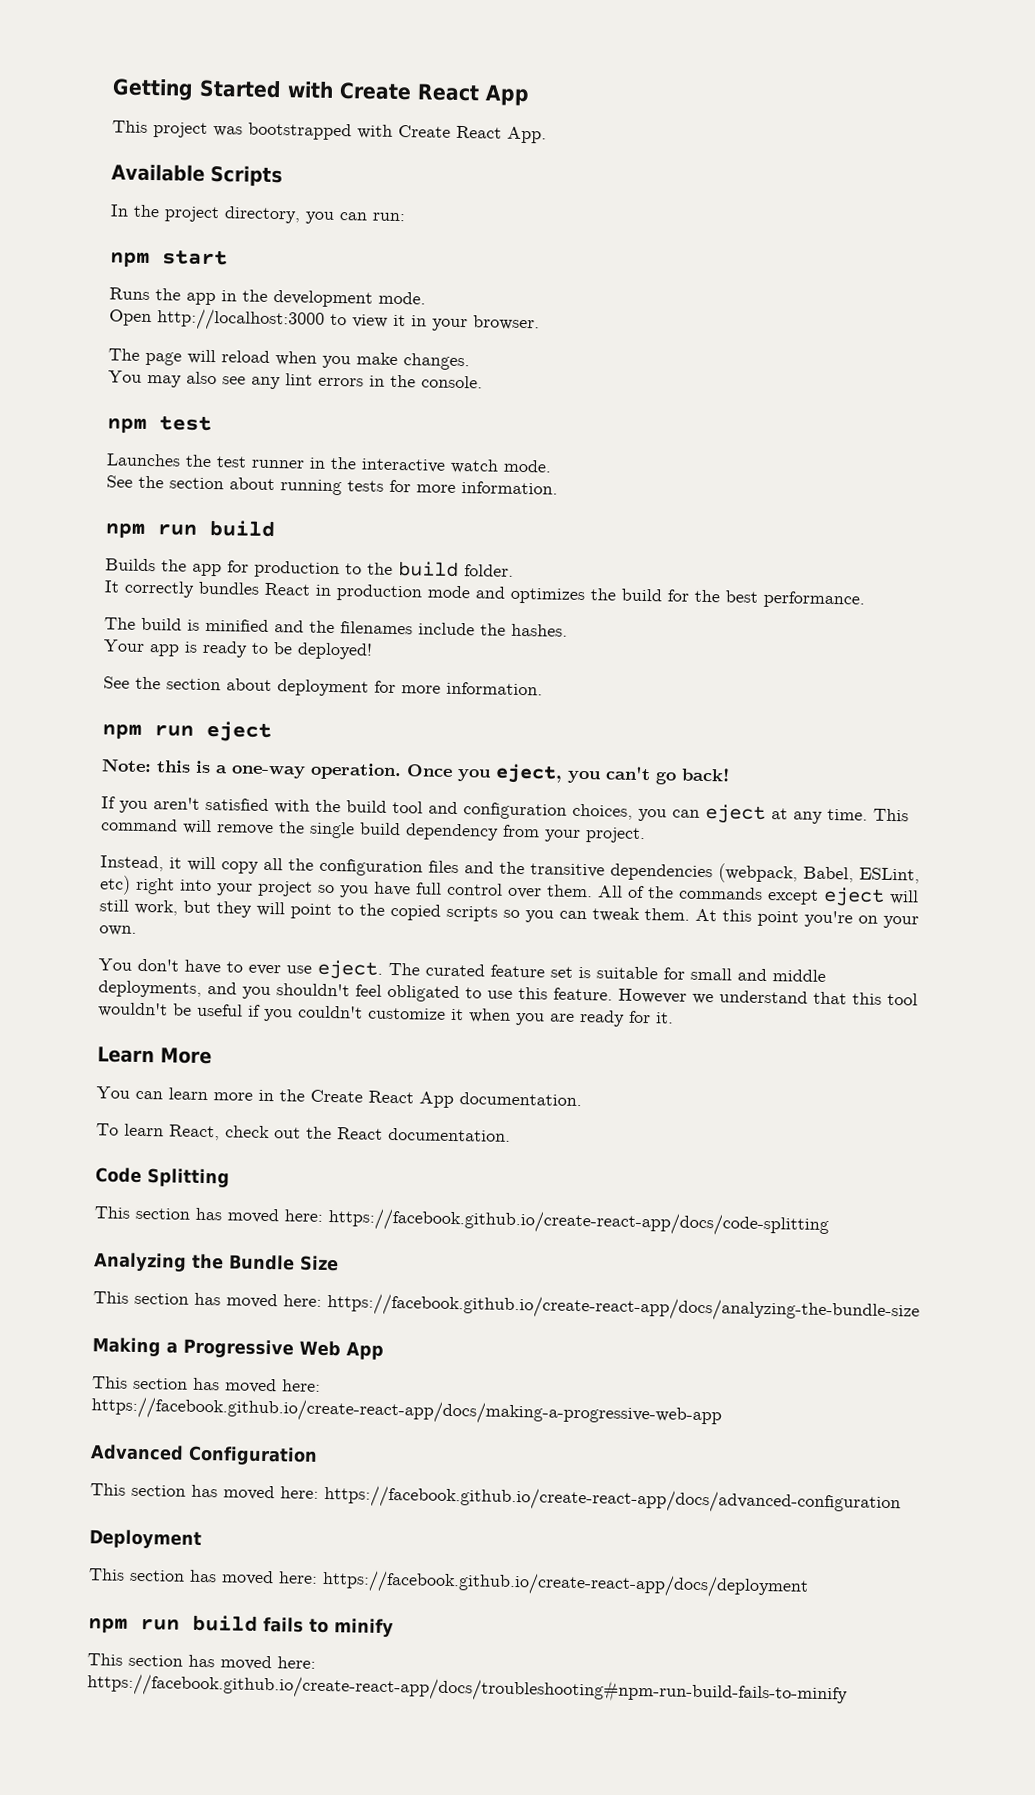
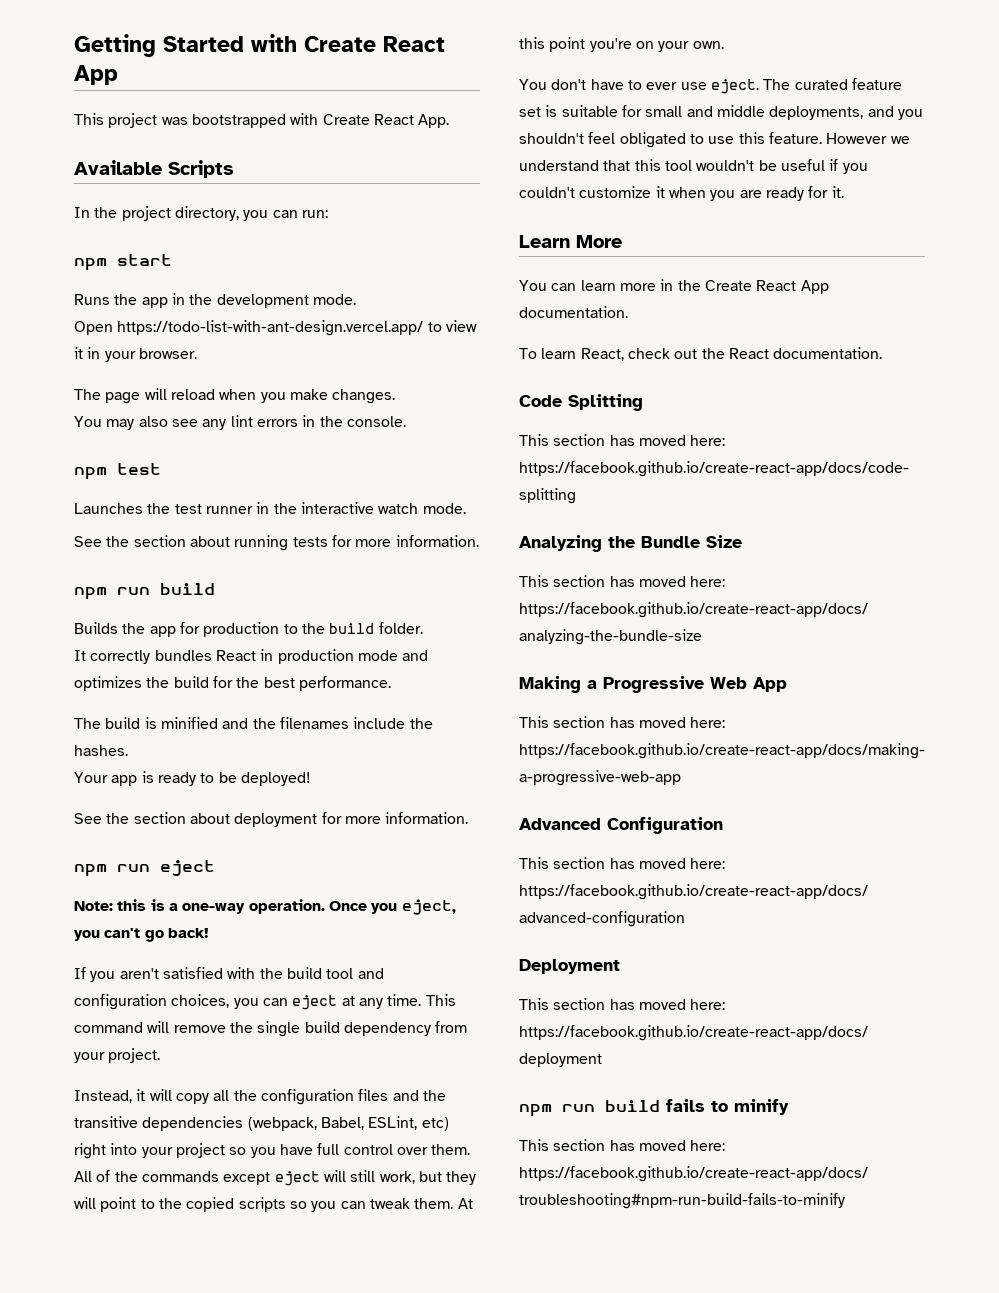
[157,308,325,332] http://localhost:3000 -> [117,320,424,336] https://todo-list-with-ant-design.vercel.app/

